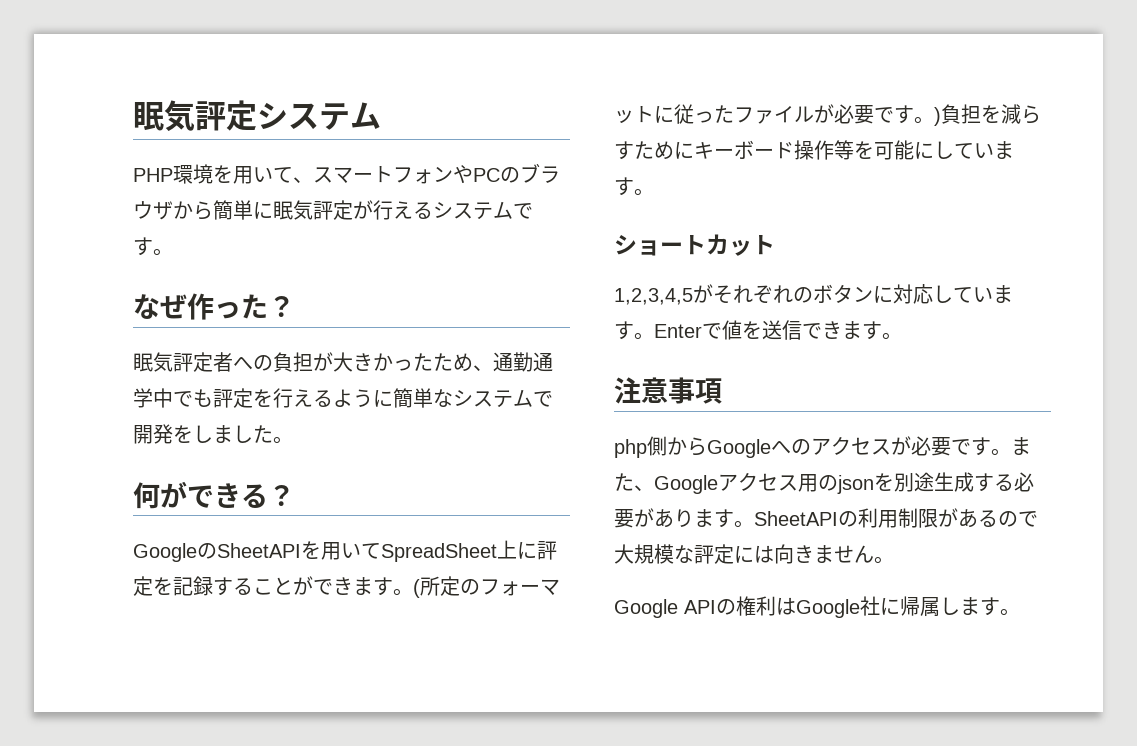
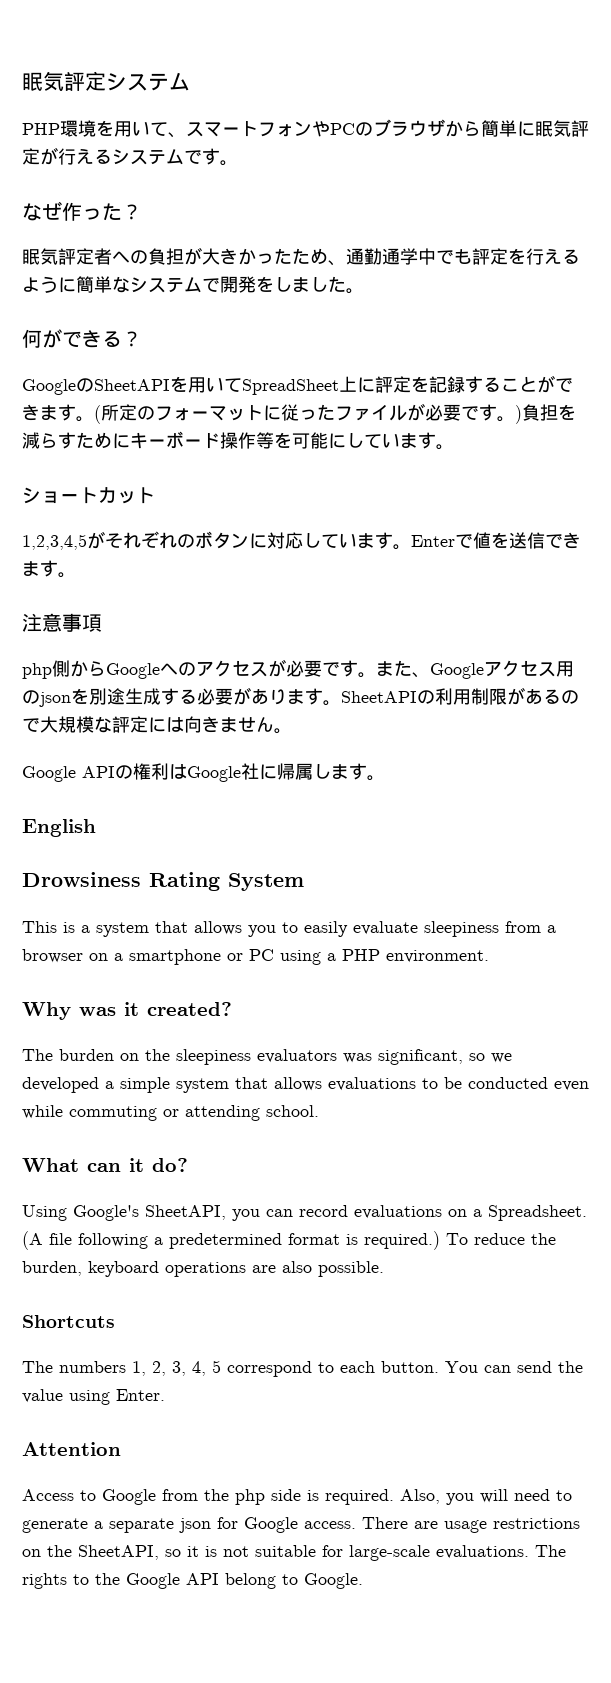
(1020, 612) none -> [22,819,96,837] [22,872,304,891] [22,921,556,937] [22,949,489,965] [22,1002,232,1020] [22,1049,512,1065] [22,1077,589,1093] [22,1105,319,1121] [22,1158,188,1172] [22,1205,587,1221] [22,1231,556,1250] [22,1261,384,1277] [22,1315,115,1328] [22,1360,583,1377] [22,1389,165,1405] [22,1442,121,1456] [22,1489,572,1505] [22,1517,580,1533] [22,1545,566,1561] [22,1573,363,1589] // English // Drowsiness Rating System // This is a system that allows you to easily evaluate sleepiness from a browser on a smartphone or PC using a PHP environment. // Why was it created? // The burden on the sleepiness evaluators was significant, so we developed a simple system that allows evaluations to be conducted even while commuting or attending school. // What can it do? // Using Google's SheetAPI, you can record evaluations on a Spreadsheet. (A file following a predetermined format is required.) To reduce the burden, keyboard operations are also possible. // Shortcuts // The numbers 1, 2, 3, 4, 5 correspond to each button. You can send the value using Enter. // Attention // Access to Google from the php side is required. Also, you will need to generate a separate json for Google access. There are usage restrictions on the SheetAPI, so it is not suitable for large-scale evaluations. The rights to the Google API belong to Google.

